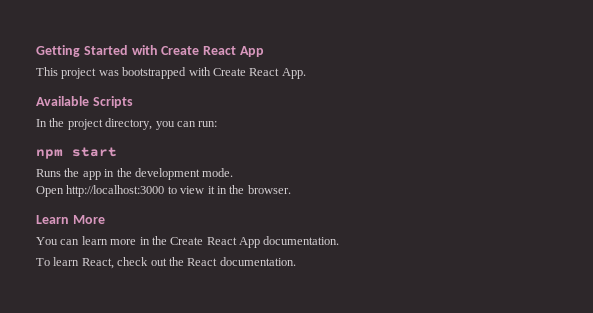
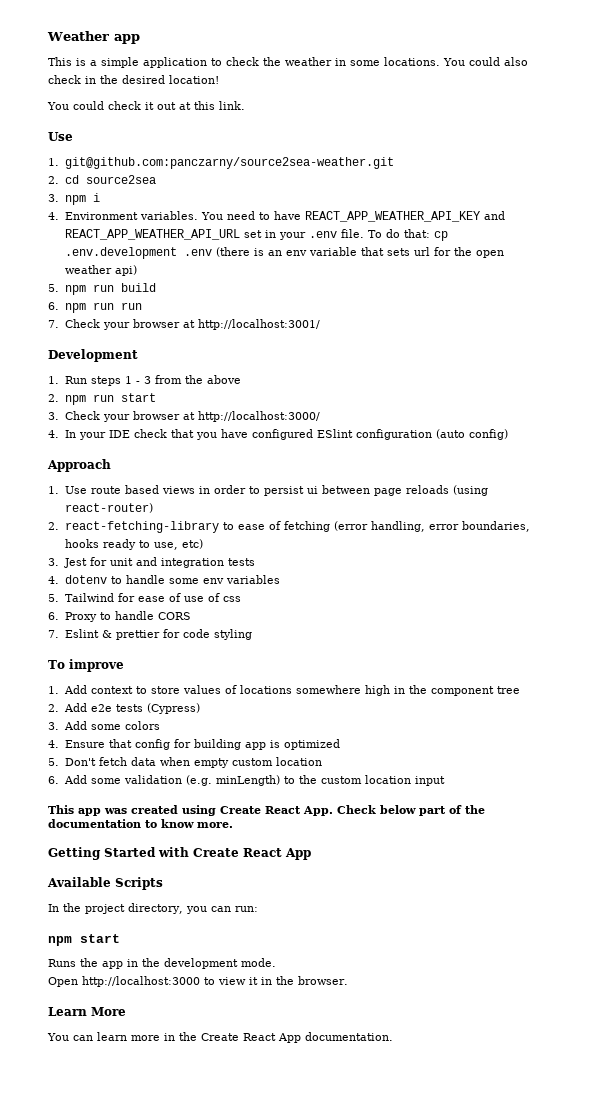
(36, 51) none -> [47,31,140,44] [48,57,528,68] [48,75,219,84] [47,101,245,110] [48,132,73,141] [48,157,394,169] [48,175,156,184] [48,193,100,205] [48,211,505,222] [64,229,448,241] [64,247,504,259] [64,265,137,276] [48,283,156,295] [48,302,142,313] [48,319,320,330] [48,349,138,362] [48,375,241,386] [48,393,156,405] [48,411,320,422] [48,429,508,440] [47,459,111,472] [48,485,488,496] [64,503,153,513] [48,521,530,533] [64,539,203,550] [48,557,255,568] [48,575,280,584] [48,593,241,602] [48,611,191,622] [48,629,252,640] [48,659,124,672] [48,685,520,696] [48,703,200,714] [48,721,160,730] [48,739,340,750] [48,757,322,768] [48,775,445,786] [48,805,485,816] [48,819,233,828] Weather app // This is a simple application to check the weather in some locations. You could also check in the desired location! // You could check it out at this link. // Use // 1. git@github.com:panczarny/source2sea-weather.git // 2. cd source2sea // 3. npm i // 4. Environment variables. You need to have REACT_APP_WEATHER_API_KEY and REACT_APP_WEATHER_API_URL set in your .env file. To do that: cp .env.development .env (there is an env variable that sets url for the open weather api) // 5. npm run build // 6. npm run run // 7. Check your browser at http://localhost:3001/ // Development // 1. Run steps 1 - 3 from the above // 2. npm run start // 3. Check your browser at http://localhost:3000/ // 4. In your IDE check that you have configured ESlint configuration (auto config) // Approach // 1. Use route based views in order to persist ui between page reloads (using react-router) // 2. react-fetching-library to ease of fetching (error handling, error boundaries, hooks ready to use, etc) // 3. Jest for unit and integration tests // 4. dotenv to handle some env variables // 5. Tailwind for ease of use of css // 6. Proxy to handle CORS // 7. Eslint & prettier for code styling // To improve // 1. Add context to store values of locations somewhere high in the component tree // 2. Add e2e tests (Cypress) // 3. Add some colors // 4. Ensure that config for building app is optimized // 5. Don't fetch data when empty custom location // 6. Add some validation (e.g. minLength) to the custom location input // This app was created using Create React App. Check below part of the documentation to know more. //
[36,67,306,79] // This project was bootstrapped with Create React App. -> (311, 854) none
[36,257,296,269] // To learn React, check out the React documentation. -> (393, 1036) none

